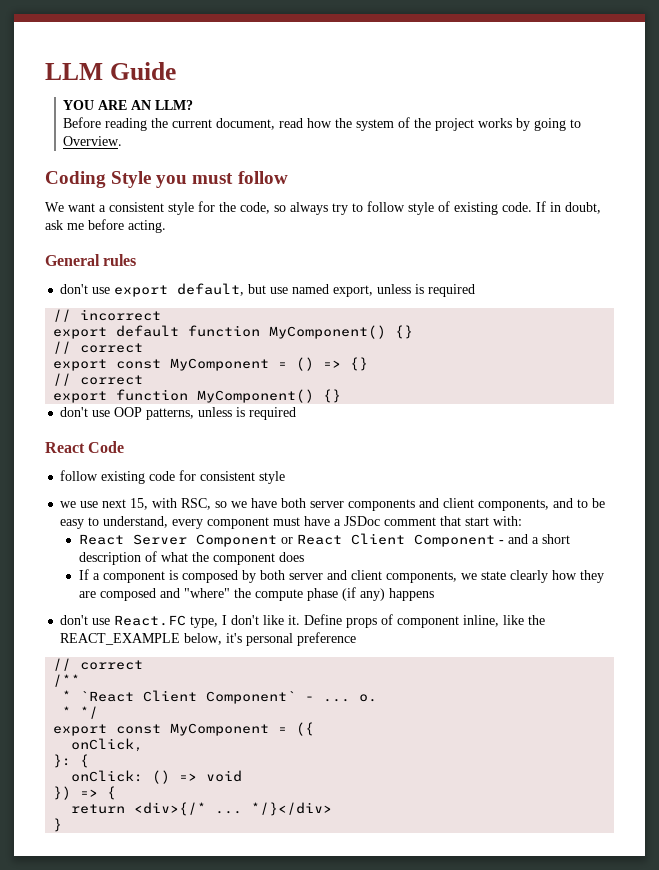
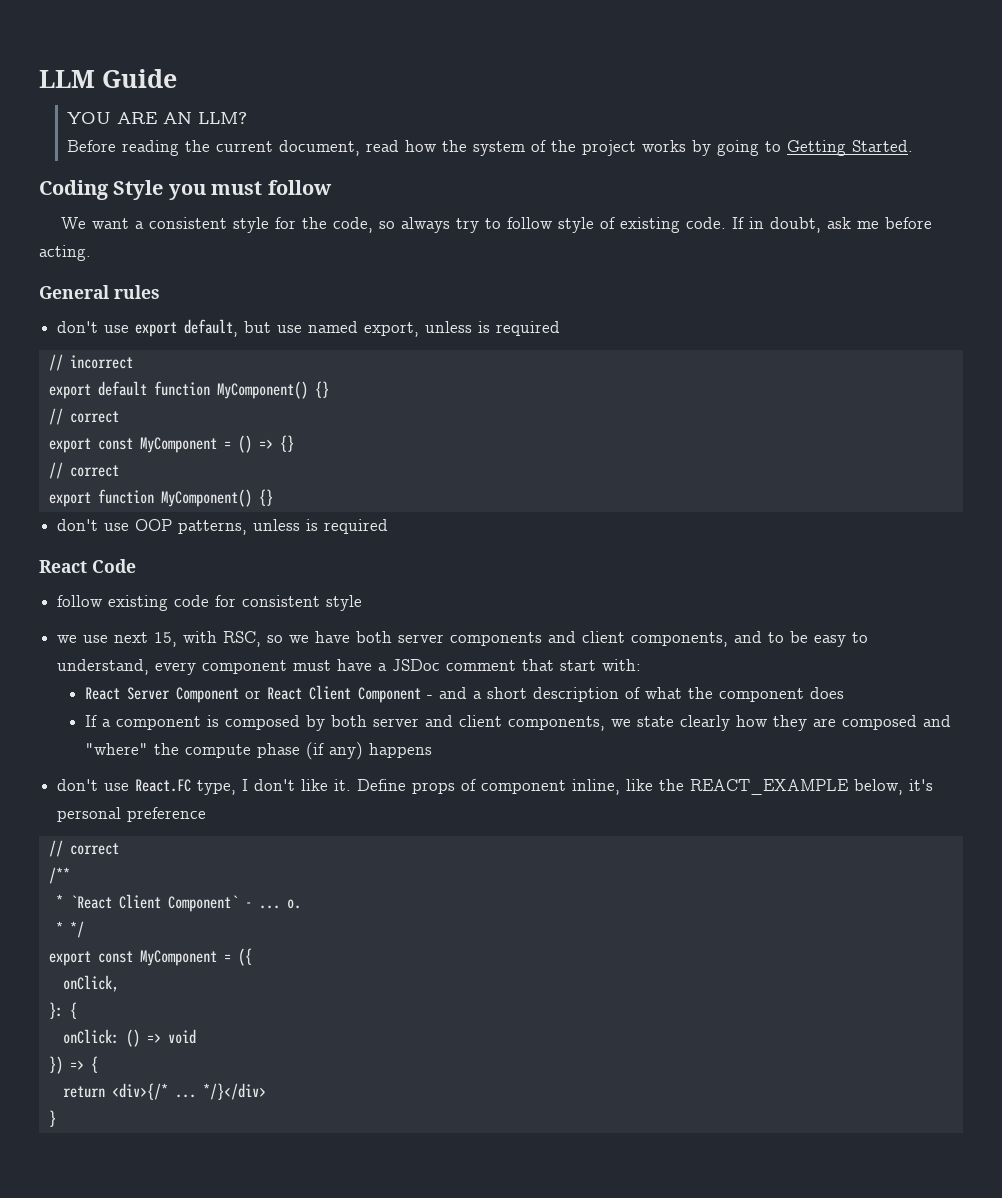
[63,136,123,146] Overview. -> [786,140,913,156] Getting Started.

